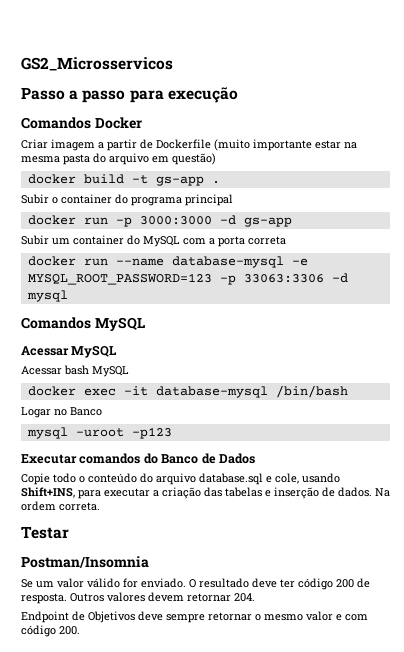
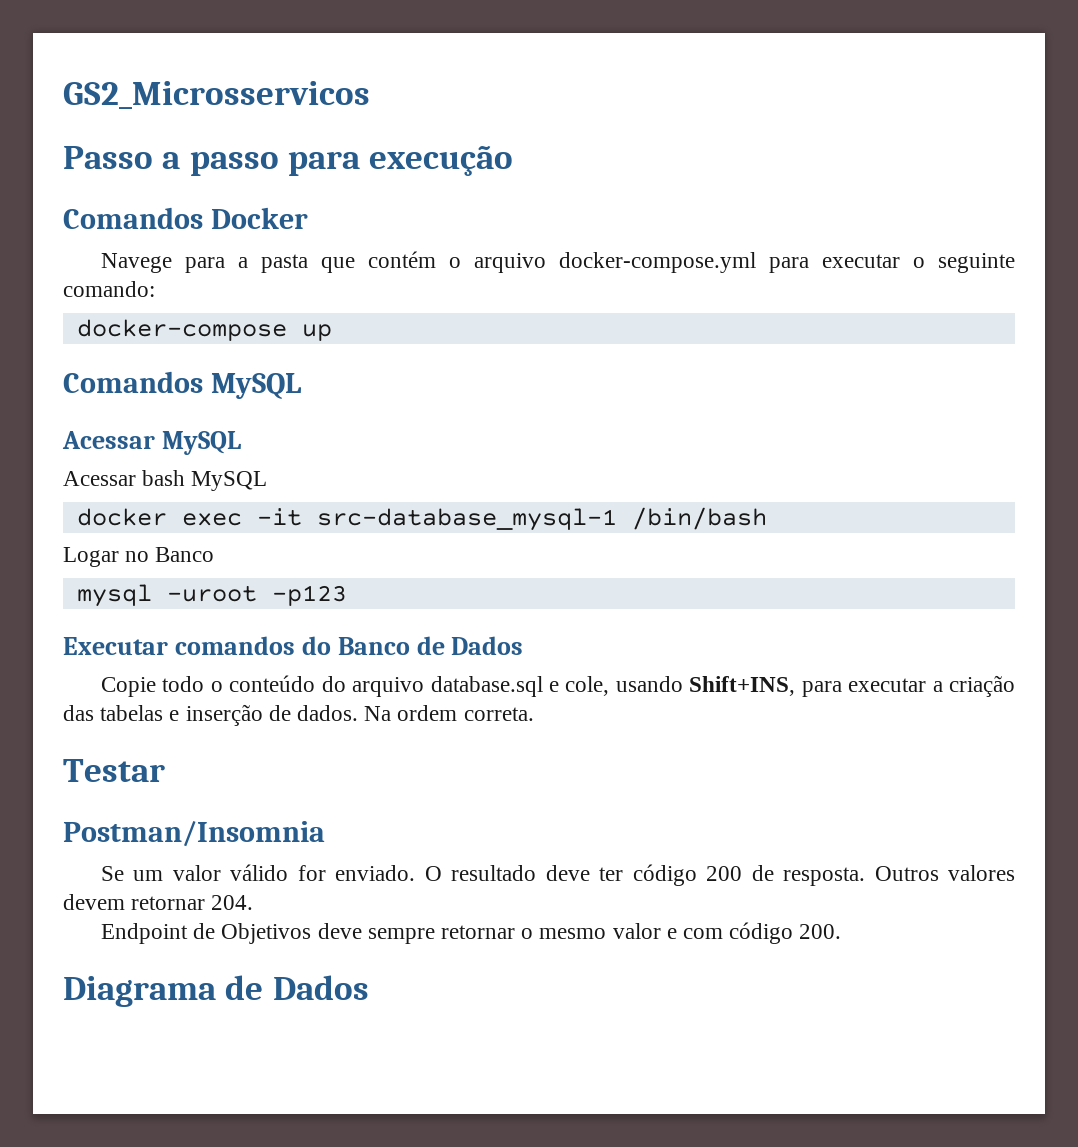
[21,139,357,151] [21,153,216,165] [27,174,220,186] [21,194,233,206] [27,215,292,227] [21,235,286,247] [27,256,308,268] [27,273,348,285] [26,290,68,302] Criar imagem a partir de Dockerfile (muito importante estar na mesma pasta do arquivo em questão) // docker build -t gs-app . // Subir o container do programa principal // docker run -p 3000:3000 -d gs-app // Subir um container do MySQL com a porta correta // docker run --name database-mysql -e MYSQL_ROOT_PASSWORD=123 -p 33063:3306 -d mysql -> [100,251,1015,273] [63,281,155,297] [76,319,332,341] Navege para a pasta que contém o arquivo docker-compose.yml para executar o seguinte comando: // docker-compose up
[155,386,268,398] database-mysql -> [316,508,617,531] src-database_mysql-1
(80, 630) none -> [63,975,369,1007] // Diagrama de Dados

